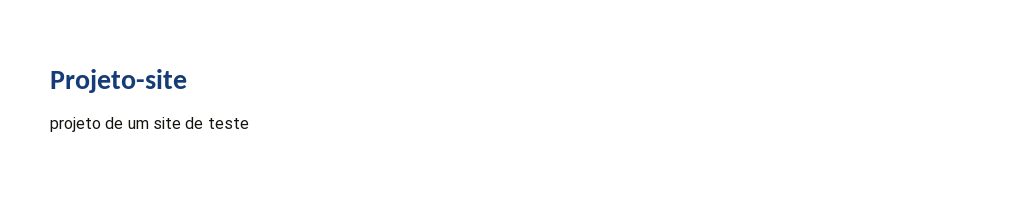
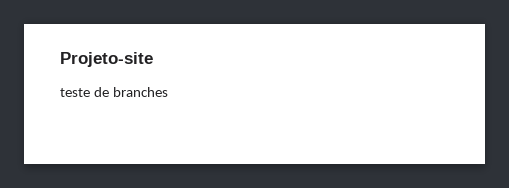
[50,117,249,132] projeto de um site de teste -> [60,87,168,97] teste de branches

